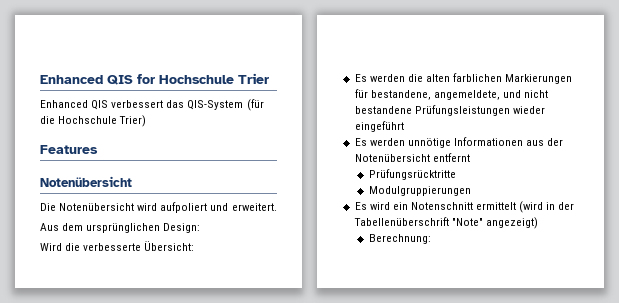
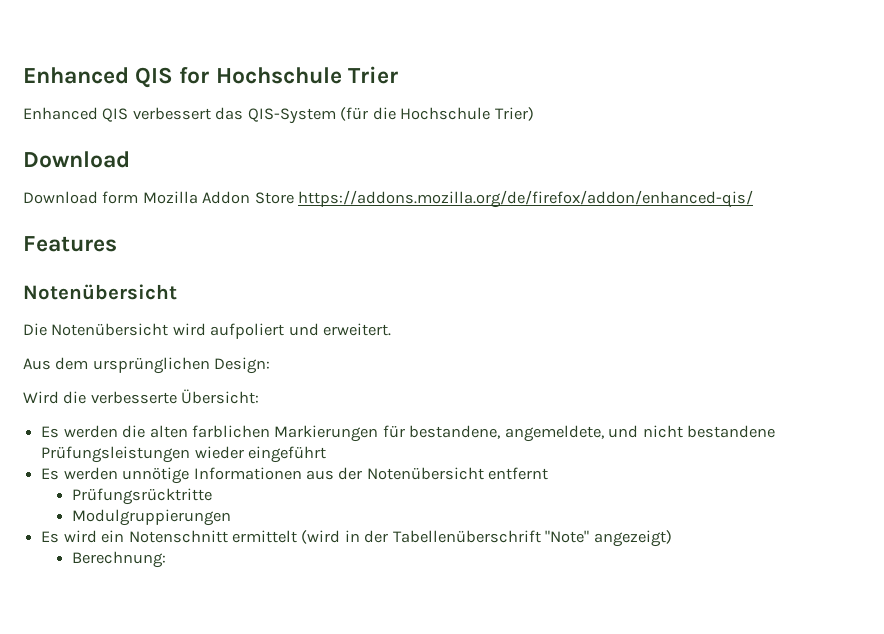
(147, 121) none -> [23,151,130,168] [23,190,754,208] // Download // Download form Mozilla Addon Store https://addons.mozilla.org/de/firefox/addon/enhanced-qis/

